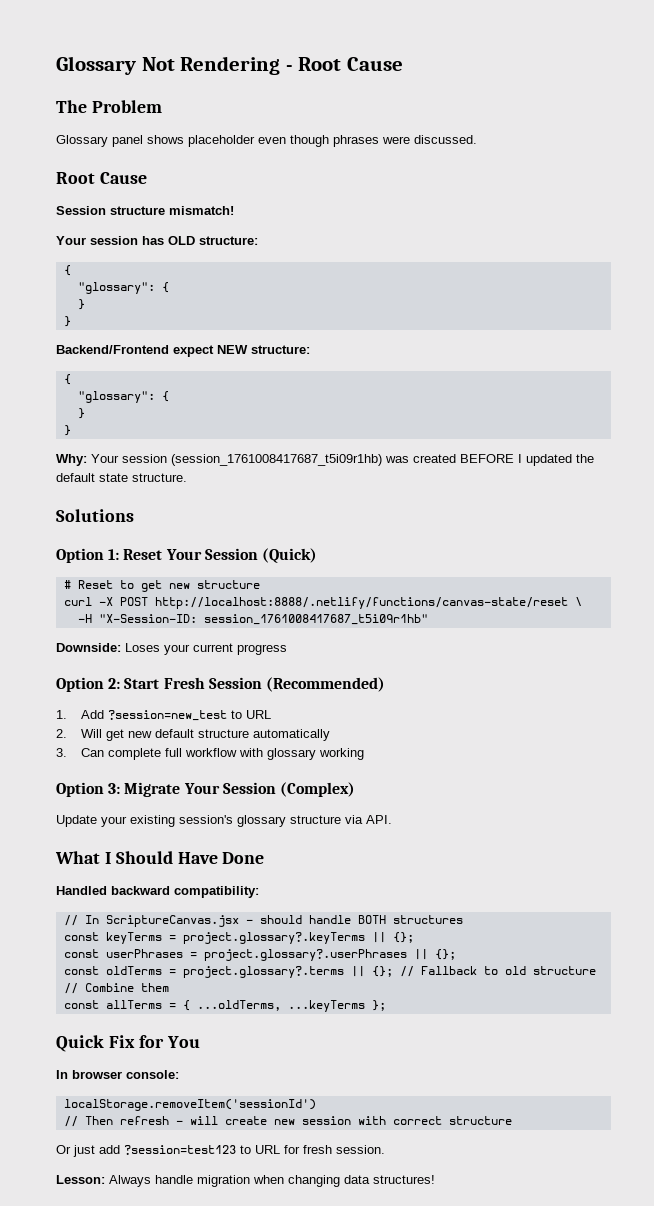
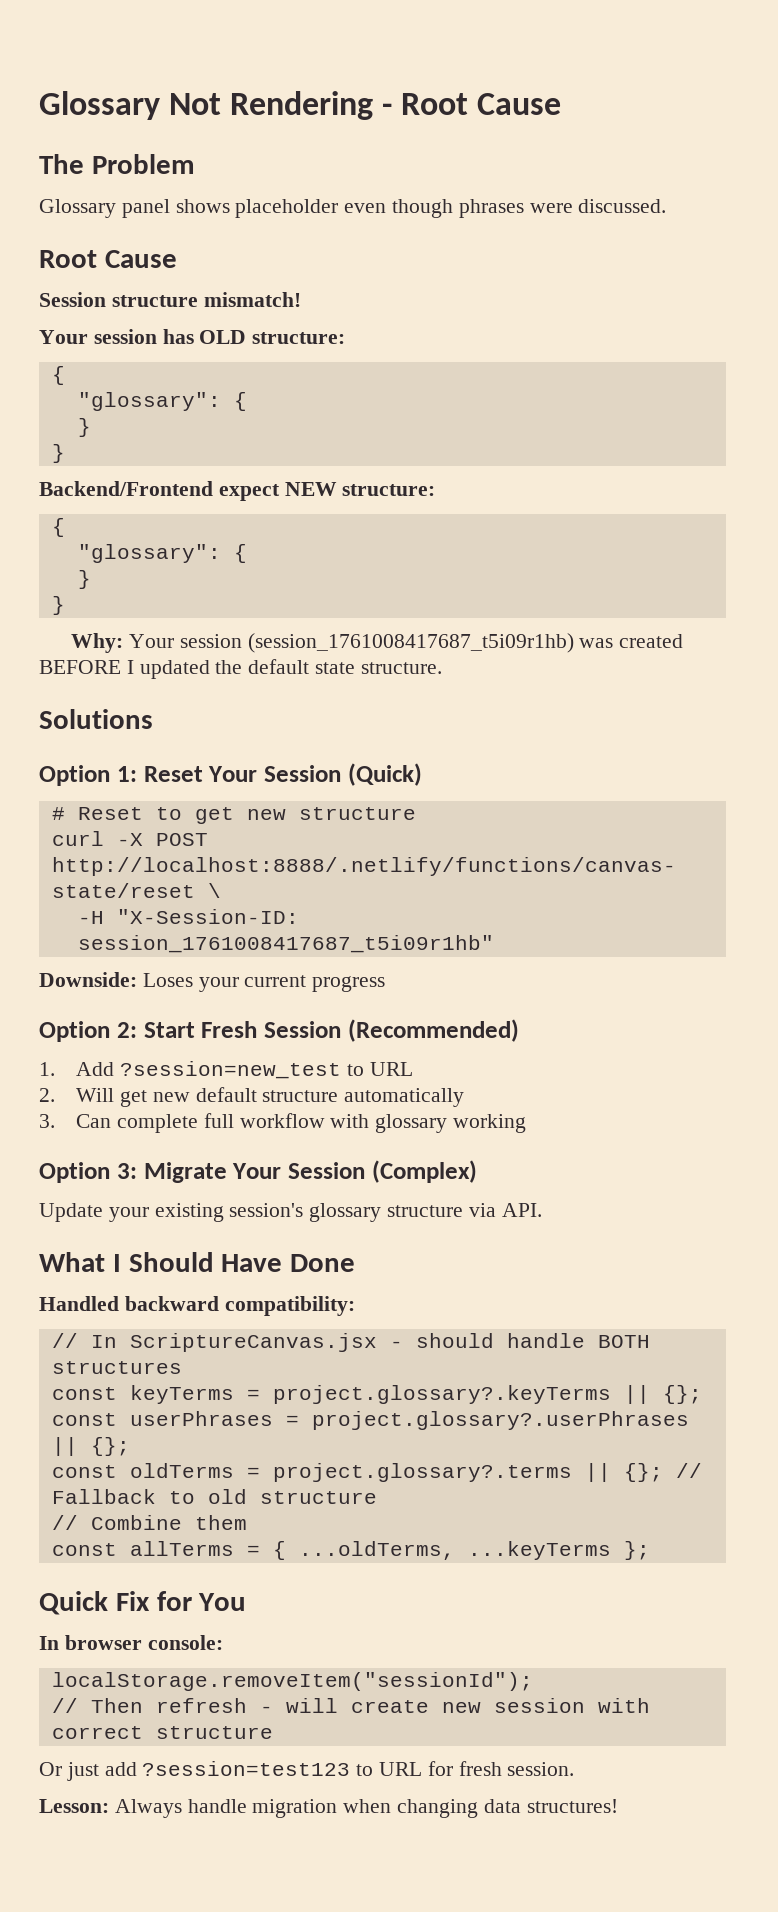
[63,1099,316,1111] localStorage.removeItem('sessionId') -> [51,1672,533,1691] localStorage.removeItem("sessionId");

